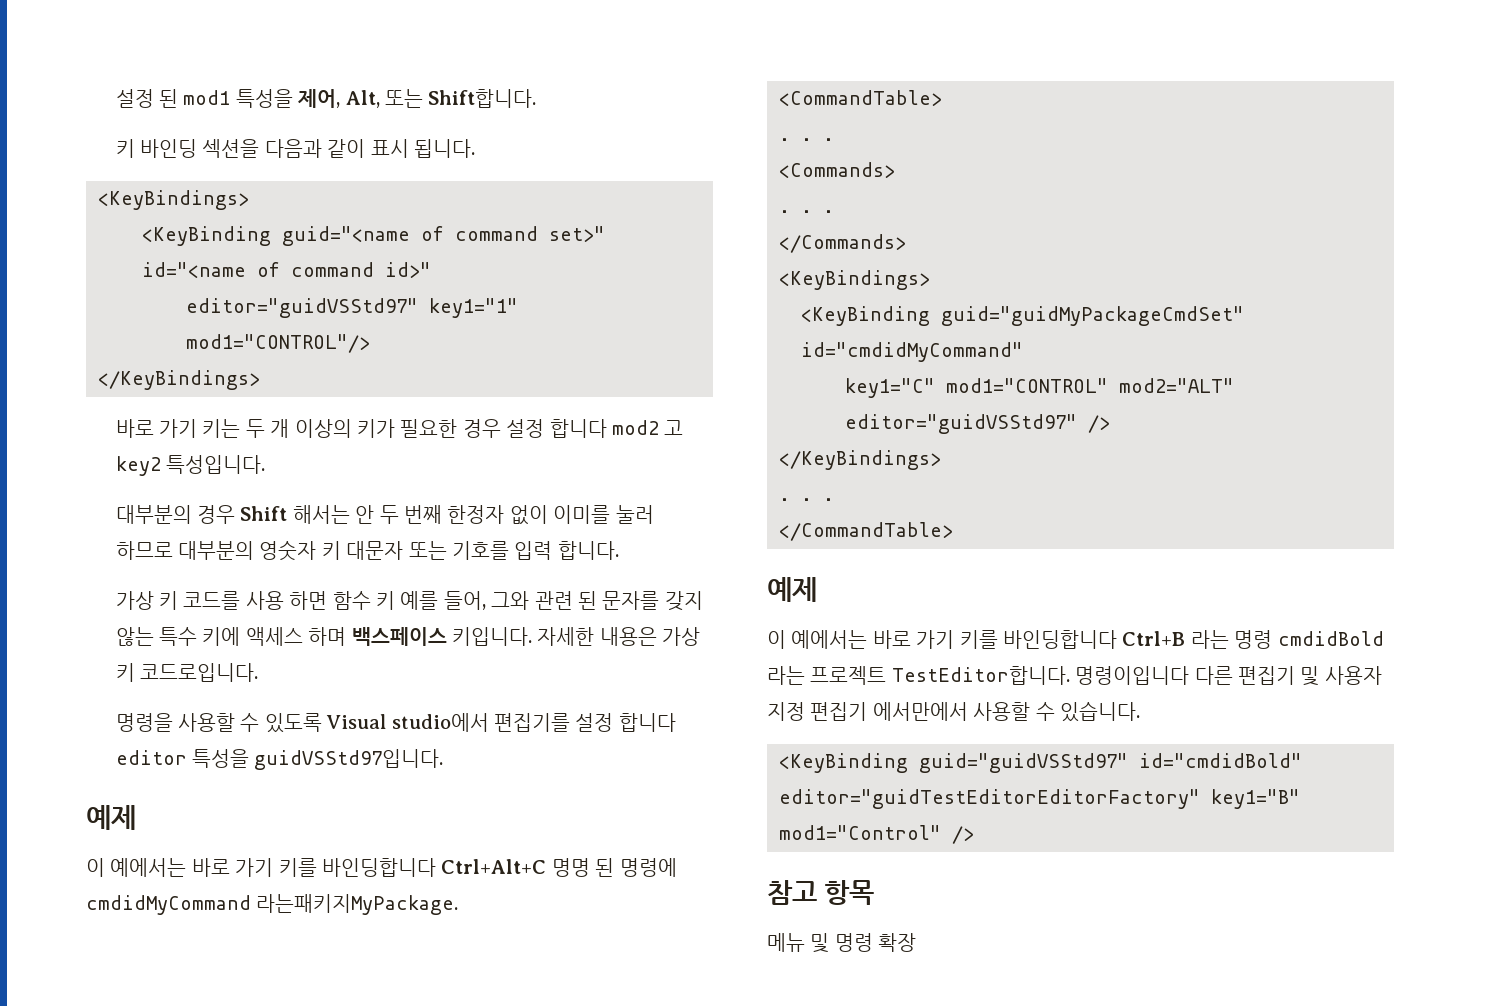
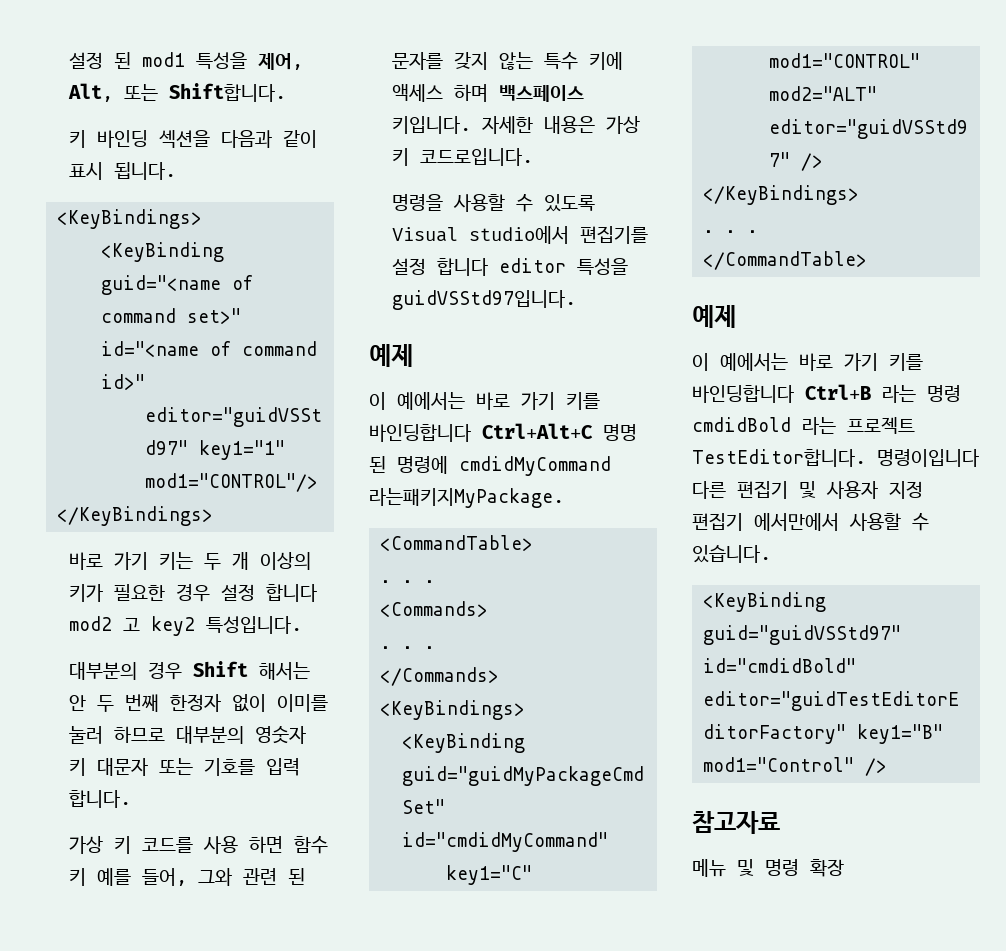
[767,880,875,905] 참고 항목 -> [692,811,780,834] 참고자료

